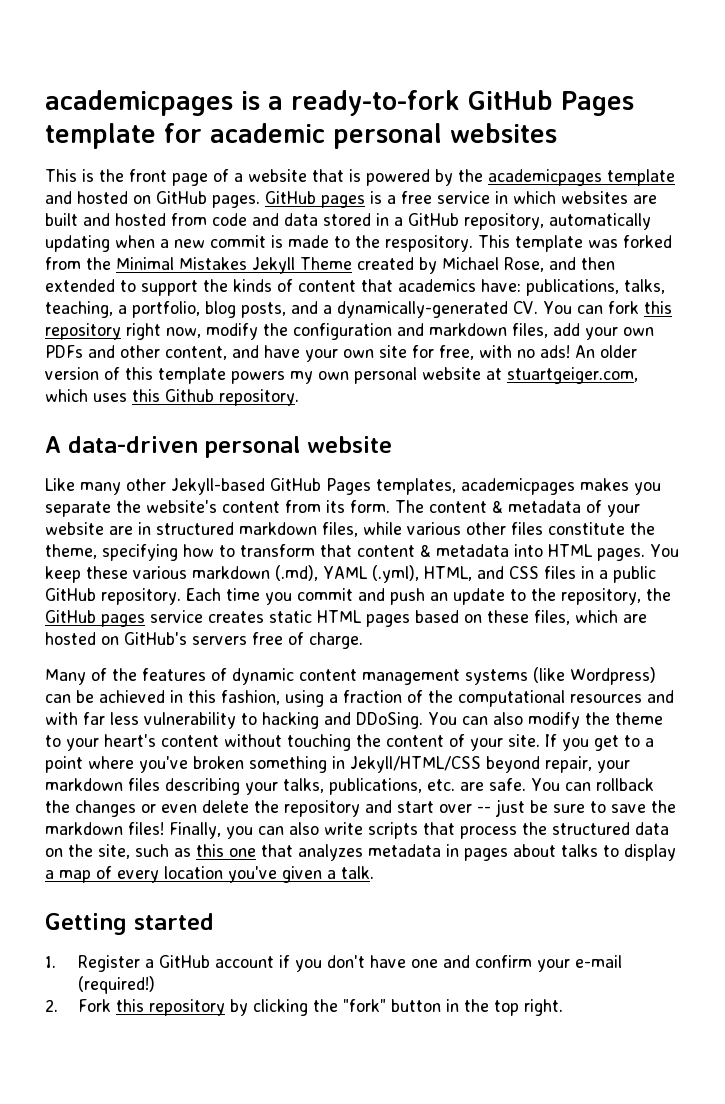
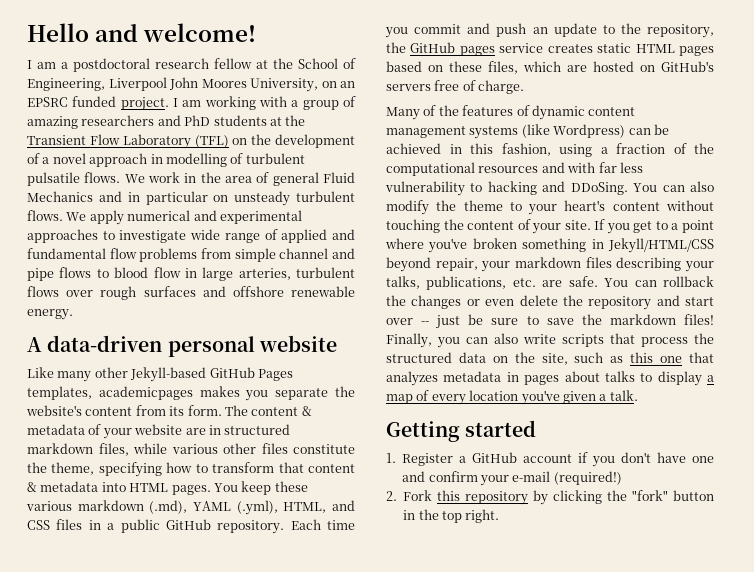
[45,90,634,116] [45,123,557,149] [45,169,675,186] [45,191,657,208] [45,213,651,230] [45,235,672,252] [45,257,615,274] [45,279,665,296] [45,301,672,318] [45,323,654,340] [45,345,637,362] [45,367,638,384] [45,389,299,406] academicpages is a ready-to-fork GitHub Pages template for academic personal websites // This is the front page of a website that is powered by the academicpages template and hosted on GitHub pages. GitHub pages is a free service in which websites are built and hosted from code and data stored in a GitHub repository, automatically updating when a new commit is made to the respository. This template was forked from the Minimal Mistakes Jekyll Theme created by Michael Rose, and then extended to support the kinds of content that academics have: publications, talks, teaching, a portfolio, blog posts, and a dynamically-generated CV. You can fork this repository right now, modify the configuration and markdown files, add your own PDFs and other content, and have your own site for free, with no ads! An older version of this template powers my own personal website at stuartgeiger.com, which uses this Github repository. -> [27,23,257,42] [27,58,356,72] [27,77,355,92] [27,96,356,111] [27,115,306,129] [27,134,356,149] [27,153,305,167] [27,172,356,186] [27,191,355,206] [27,210,302,225] [27,229,356,243] [27,248,355,262] [27,267,355,281] [27,286,355,300] [27,309,73,320] Hello and welcome! // I am a postdoctoral research fellow at the School of Engineering, Liverpool John Moores University, on an EPSRC funded project. I am working with a group of amazing researchers and PhD students at the Transient Flow Laboratory (TFL) on the development of a novel approach in modelling of turbulent pulsatile flows. We work in the area of general Fluid Mechanics and in particular on unsteady turbulent flows. We apply numerical and experimental approaches to investigate wide range of applied and fundamental flow problems from simple channel and pipe flows to blood flow in large arteries, turbulent flows over rough surfaces and offshore renewable energy.

